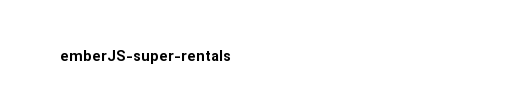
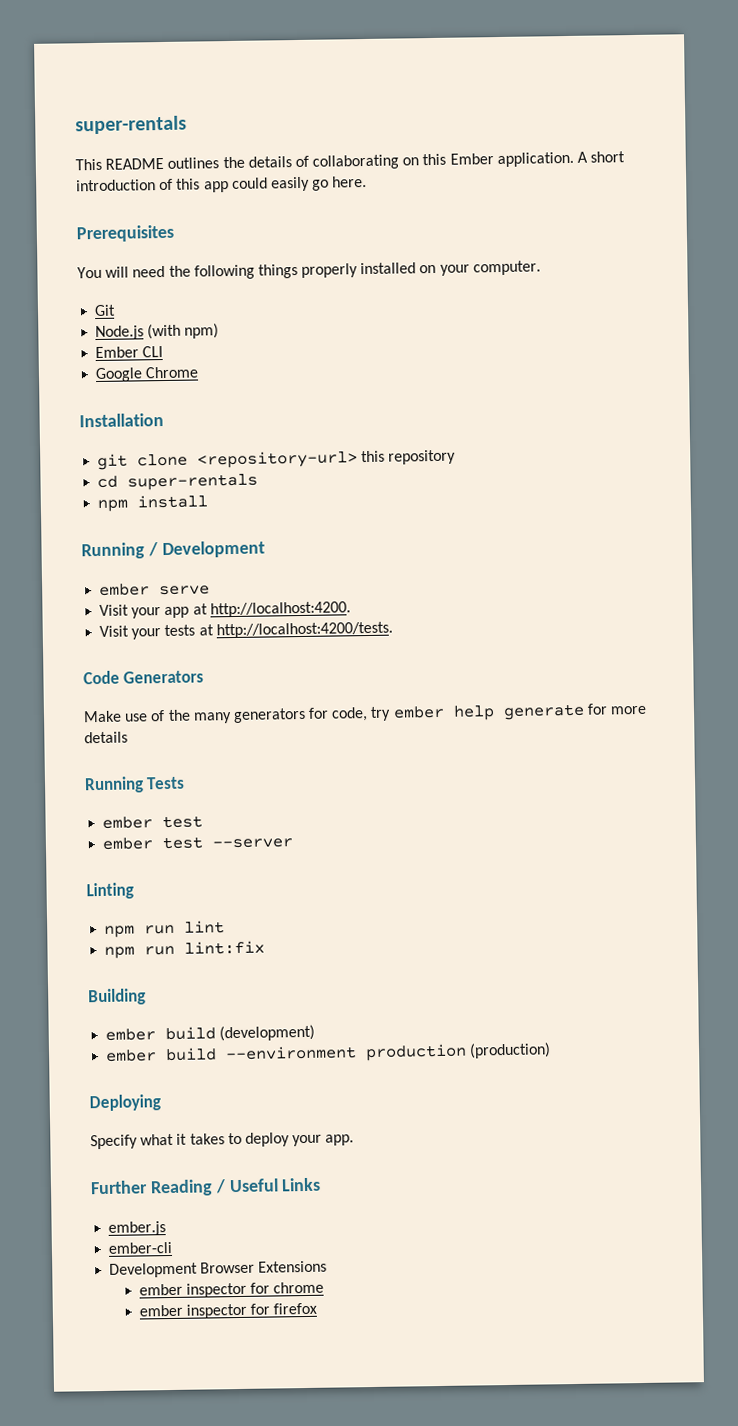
[60,50,231,64] emberJS-super-rentals -> [75,115,187,135] [75,151,626,171] [76,175,368,193] [76,224,174,243] [77,260,541,280] [94,304,117,317] [95,323,220,341] [95,346,164,359] [95,366,200,383] [79,413,164,428] [97,449,457,471] [97,473,259,491] [97,494,209,512] [81,540,265,560] [99,583,211,596] [99,601,351,619] [99,621,393,640] [83,670,205,685] [83,703,648,724] [84,731,128,744] [84,776,186,794] [102,815,204,829] [102,836,294,850] [86,882,134,900] [104,920,226,938] [104,940,266,959] [88,988,146,1006] [105,1024,316,1042] [105,1042,552,1062] [89,1094,161,1112] [90,1132,355,1150] [90,1177,322,1197] [108,1221,167,1236] [108,1241,173,1254] [109,1260,328,1278] [138,1281,325,1298] [138,1302,318,1319] super-rentals // This README outlines the details of collaborating on this Ember application. A short introduction of this app could easily go here. // Prerequisites // You will need the following things properly installed on your computer. // Git // Node.js (with npm) // Ember CLI // Google Chrome // Installation // git clone <repository-url> this repository // cd super-rentals // npm install // Running / Development // ember serve // Visit your app at http://localhost:4200. // Visit your tests at http://localhost:4200/tests. // Code Generators // Make use of the many generators for code, try ember help generate for more details // Running Tests // ember test // ember test --server // Linting // npm run lint // npm run lint:fix // Building // ember build (development) // ember build --environment production (production) // Deploying // Specify what it takes to deploy your app. // Further Reading / Useful Links // ember.js // ember-cli // Development Browser Extensions // ember inspector for chrome // ember inspector for firefox

